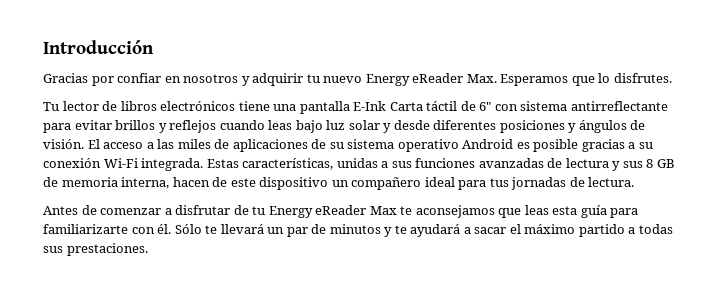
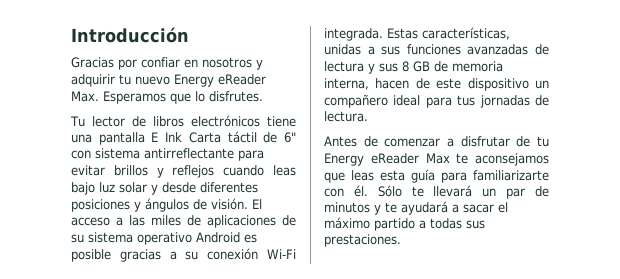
[353,101,387,111] E-Ink -> [151,132,183,142] E Ink

